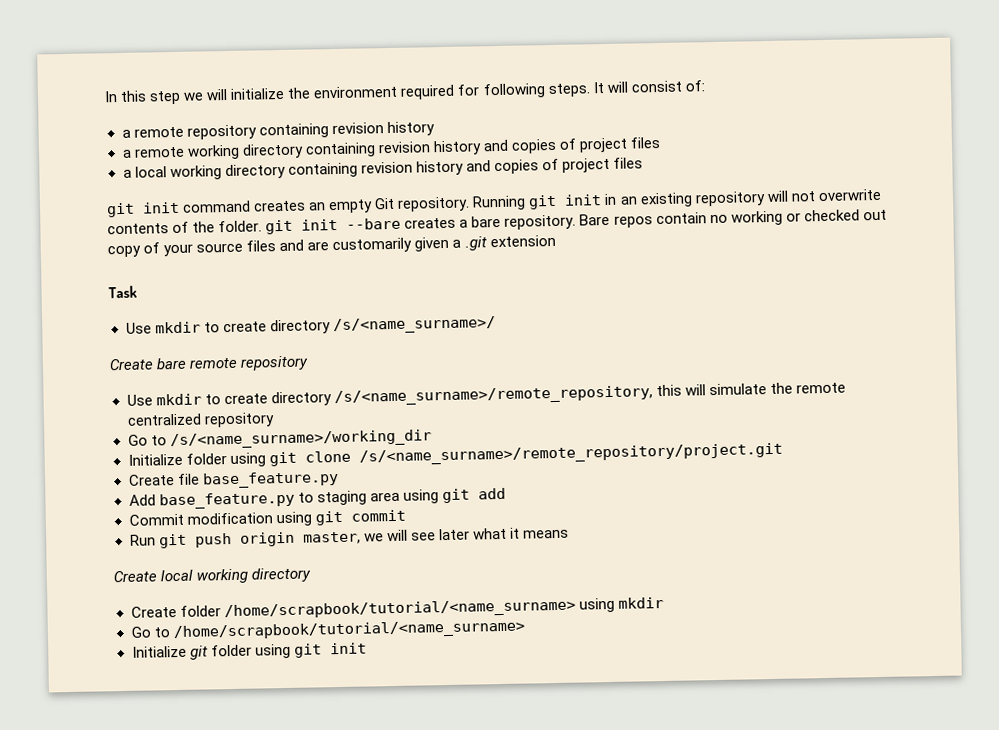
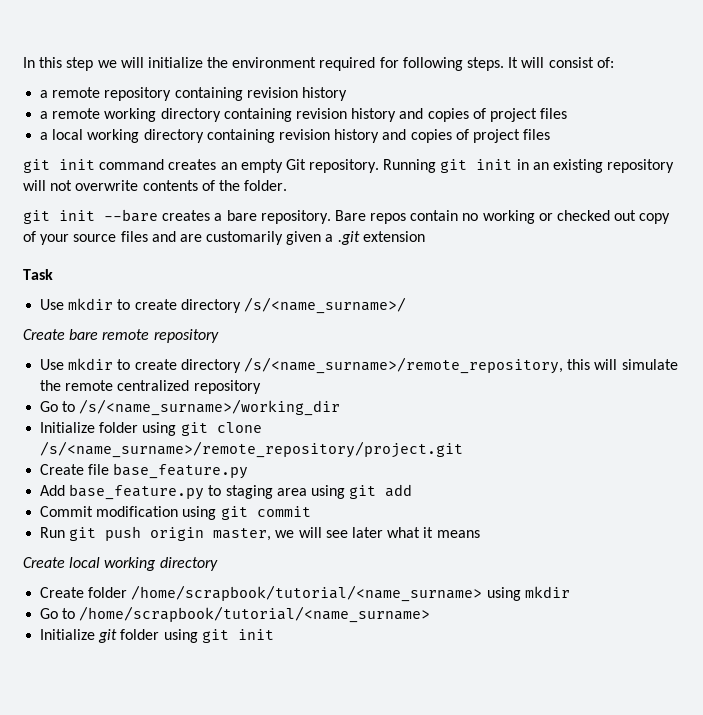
(263, 226) none -> (288, 185) //

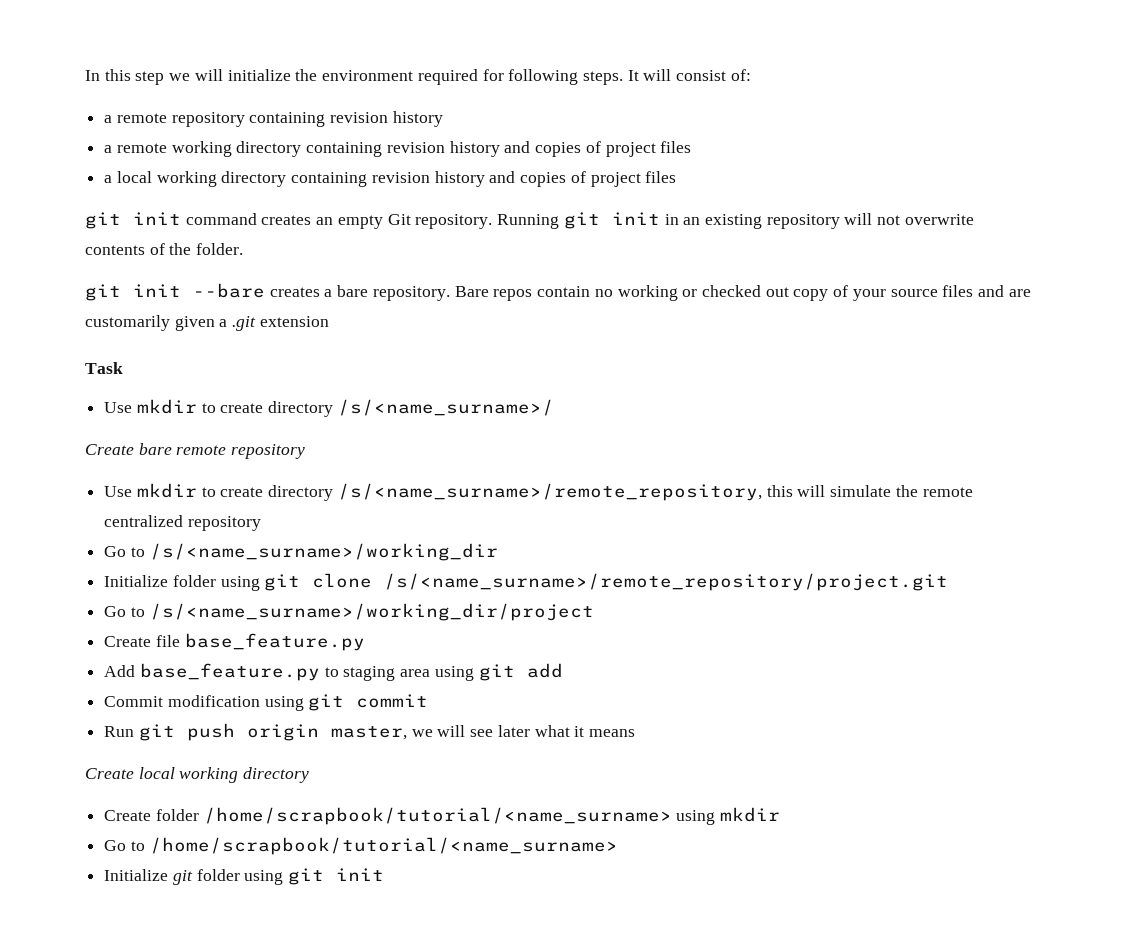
(464, 449) none -> [104,603,594,621] // Go to /s/<name_surname>/working_dir/project

